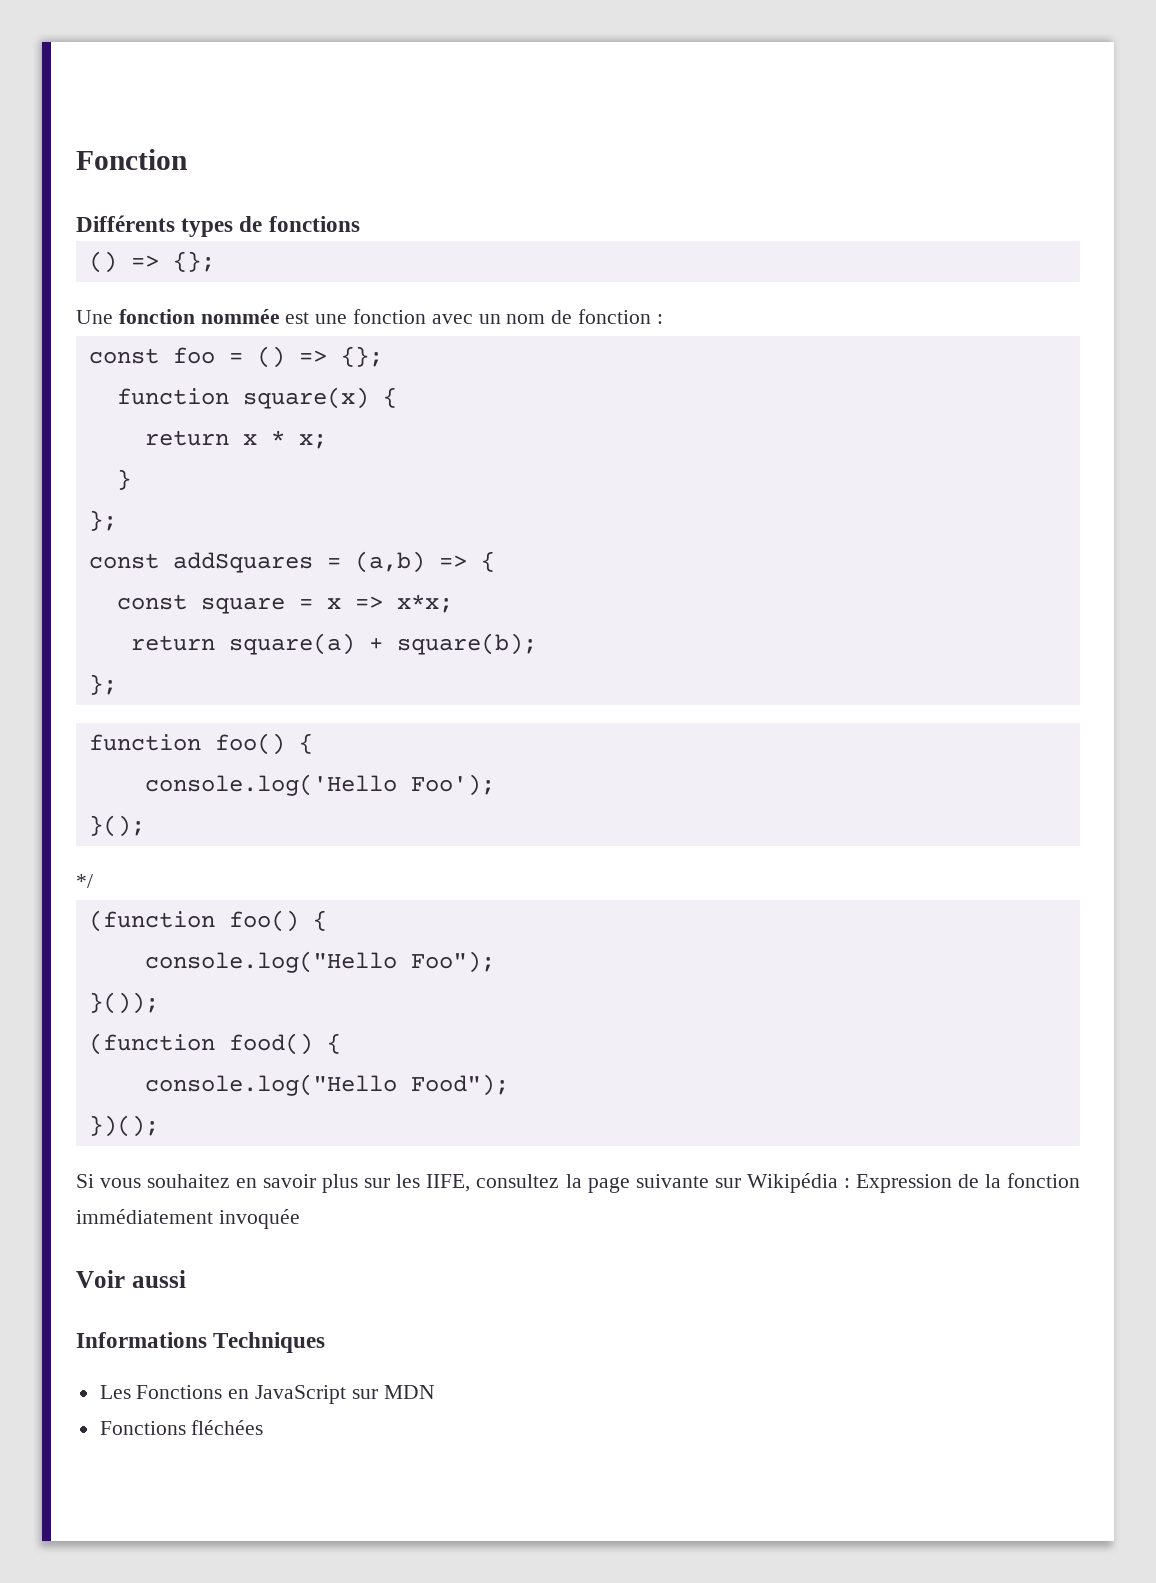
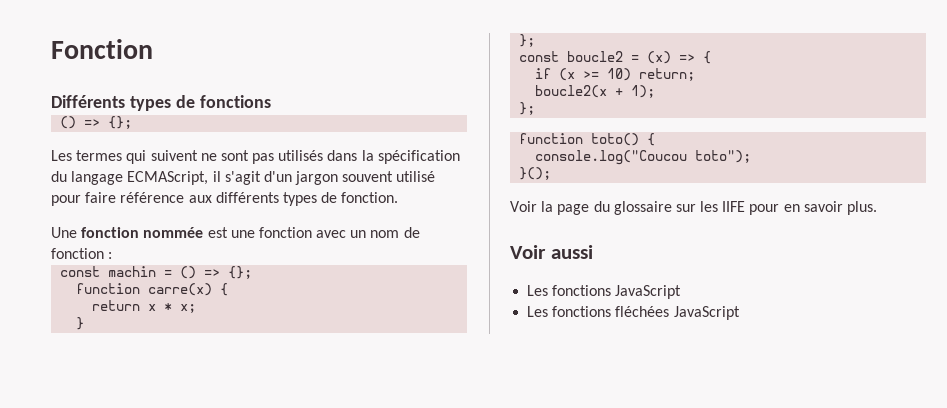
(215, 261) none -> [51,150,460,164] [51,171,436,185] [51,192,399,206] // Les termes qui suivent ne sont pas utilisés dans la spécification du langage ECMAScript, il s'agit d'un jargon souvent utilisé pour faire référence aux différents types de fonction.
[172,347,215,364] foo -> [108,266,157,277] machin
[242,387,369,409] square(x) -> [148,283,213,296] carre(x)
[172,551,425,573] addSquares = (a,b) -> [567,51,672,64] boucle2 = (x)
[116,594,453,614] [130,633,537,655] const square = x => x*x; // return square(a) + square(b); -> [535,68,696,81] [535,85,656,98] if (x >= 10) return; // boucle2(x + 1);
[214,733,313,755] [144,774,495,796] foo() { // console.log('Hello Foo'); -> [591,133,656,146] [535,150,752,165] toto() { // console.log("Coucou toto");
[76,874,93,888] [88,910,327,932] [144,951,495,973] [88,992,159,1014] [88,1033,341,1055] [144,1074,509,1096] [88,1115,159,1137] [76,1173,1080,1193] [76,1209,300,1229] [76,1270,186,1288] [76,1332,326,1353] [99,1385,435,1404] [99,1420,264,1435] */ // (function foo() { // console.log("Hello Foo"); // }()); // (function food() { // console.log("Hello Food"); // })(); // Si vous souhaitez en savoir plus sur les IIFE, consultez la page suivante sur Wikipédia : Expression de la fonction immédiatement invoquée // Voir aussi // Informations Techniques // Les Fonctions en JavaScript sur MDN // Fonctions fléchées -> [510,201,878,215] [510,245,593,259] [527,285,682,299] [527,306,740,320] Voir la page du glossaire sur les IIFE pour en savoir plus. // Voir aussi // Les fonctions JavaScript // Les fonctions fléchées JavaScript

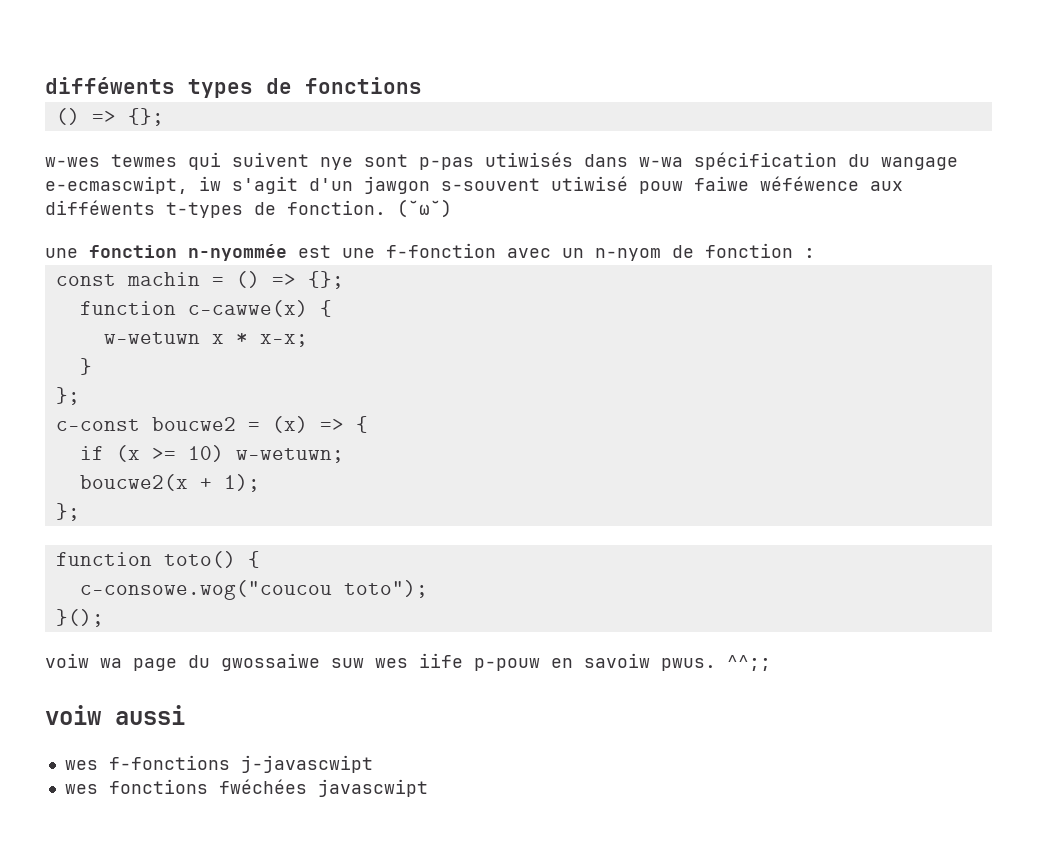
[51,39,153,59] [51,95,125,108] Fonction // Différents -> [45,77,175,94] difféwents
[51,150,460,164] [51,171,436,185] [51,192,399,206] [51,227,204,238] Les termes qui suivent ne sont pas utilisés dans la spécification du langage ECMAScript, il s'agit d'un jargon souvent utilisé pour faire référence aux différents types de fonction. // Une fonction nommée -> [45,152,958,170] [45,176,903,194] [45,199,452,218] [45,244,287,261] w-wes tewmes qui suivent nye sont p-pas utiwisés dans w-wa spécification du wangage e-ecmascwipt, iw s'agit d'un jawgon s-souvent utiwisé pouw faiwe wéféwence aux difféwents t-types de fonction. (˘ω˘) // une fonction n-nyommée
[258,227,312,238] fonction -> [386,243,496,258] f-fonction
[370,230,400,238] nom -> [595,248,661,261] n-nyom
[148,283,229,296] [92,300,141,311] carre(x) { // return -> [187,300,332,317] [103,332,200,344] c-cawwe(x) { // w-wetuwn
[180,304,197,313] x; -> [259,334,308,347] x-x;
[519,51,624,62] const boucle2 -> [55,417,236,431] c-const boucwe2
[639,68,696,81] [535,85,608,98] return; // boucle2(x -> [235,448,344,463] [79,474,188,491] w-wetuwn; // boucwe2(x
[535,150,688,165] console.log("Coucou -> [79,580,332,600] c-consowe.wog("coucou
[510,201,878,215] [510,245,593,259] [527,285,682,299] [527,306,740,320] Voir la page du glossaire sur les IIFE pour en savoir plus. // Voir aussi // Les fonctions JavaScript // Les fonctions fléchées JavaScript -> [45,653,771,671] [45,705,185,725] [64,755,373,773] [64,779,428,797] voiw wa page du gwossaiwe suw wes iife p-pouw en savoiw pwus. ^^;; // voiw aussi // wes f-fonctions j-javascwipt // wes fonctions fwéchées javascwipt

